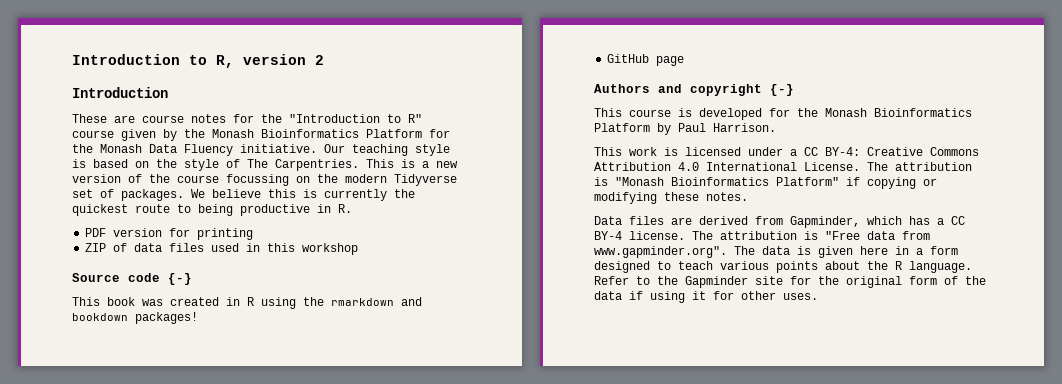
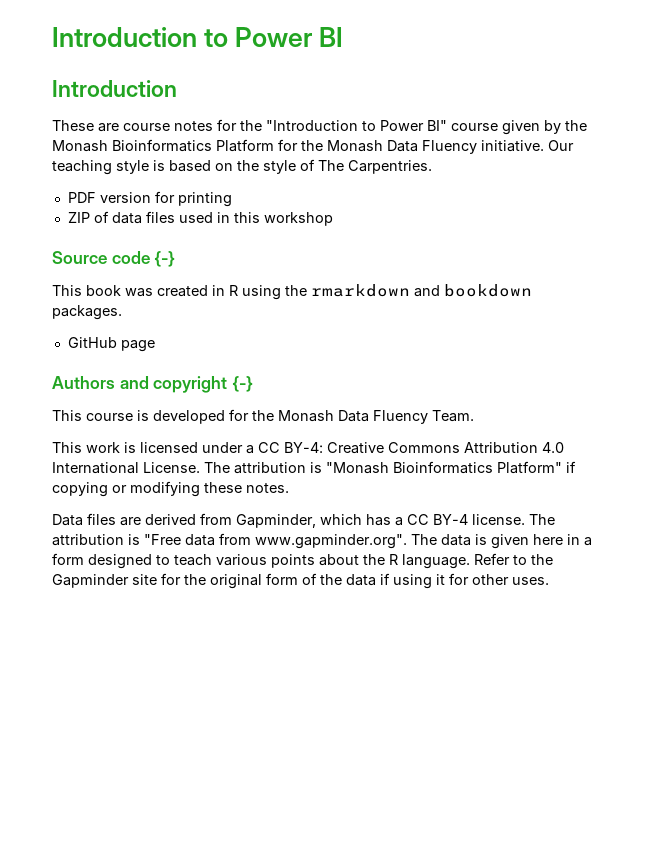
[216,54,324,68] R, version 2 -> [235,27,344,47] Power BI
[408,114,422,123] R" -> [380,120,447,131] Power BI"
[366,159,458,168] [72,174,457,186] [72,189,415,201] [72,204,352,216] This is a new version of the course focussing on the modern Tidyverse set of packages. We believe this is currently the quickest route to being productive in R. -> (432, 167) none
[135,312,198,324] packages! -> [52,305,122,320] packages.
[874,108,972,117] [594,123,776,135] Bioinformatics Platform by Paul Harrison. -> [338,410,474,424] Data Fluency Team.

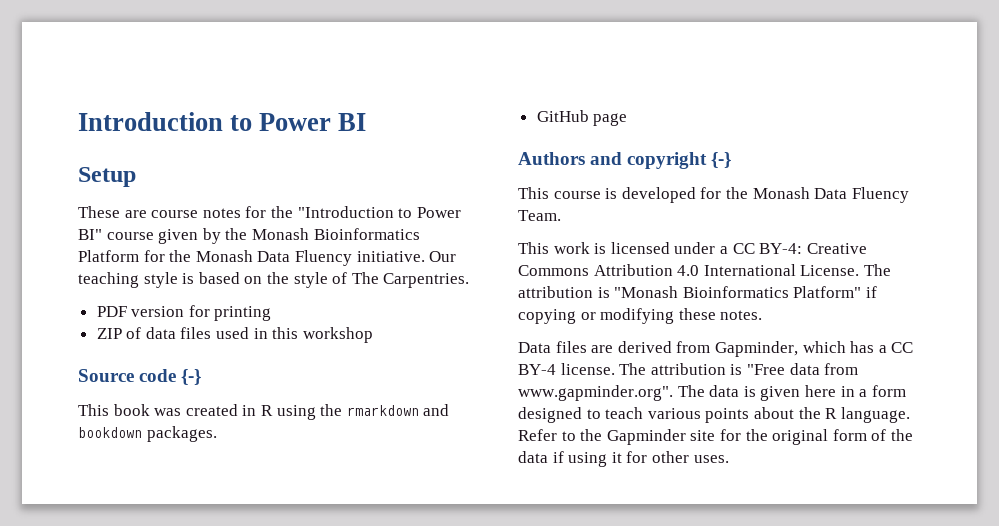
[52,80,177,97] Introduction -> [78,167,136,187] Setup

